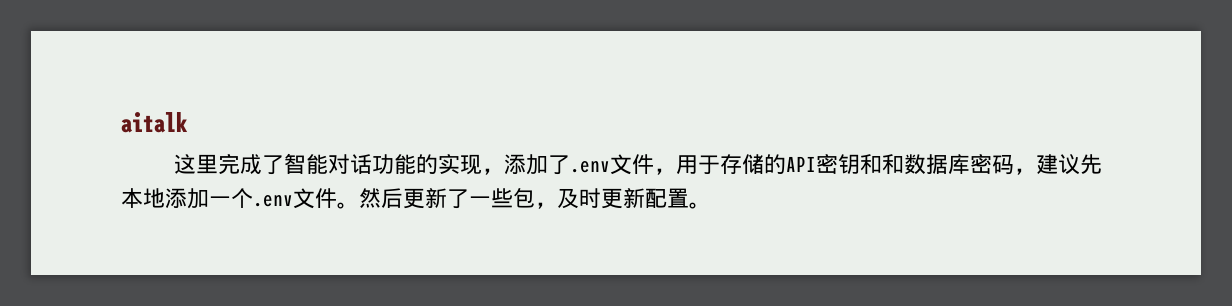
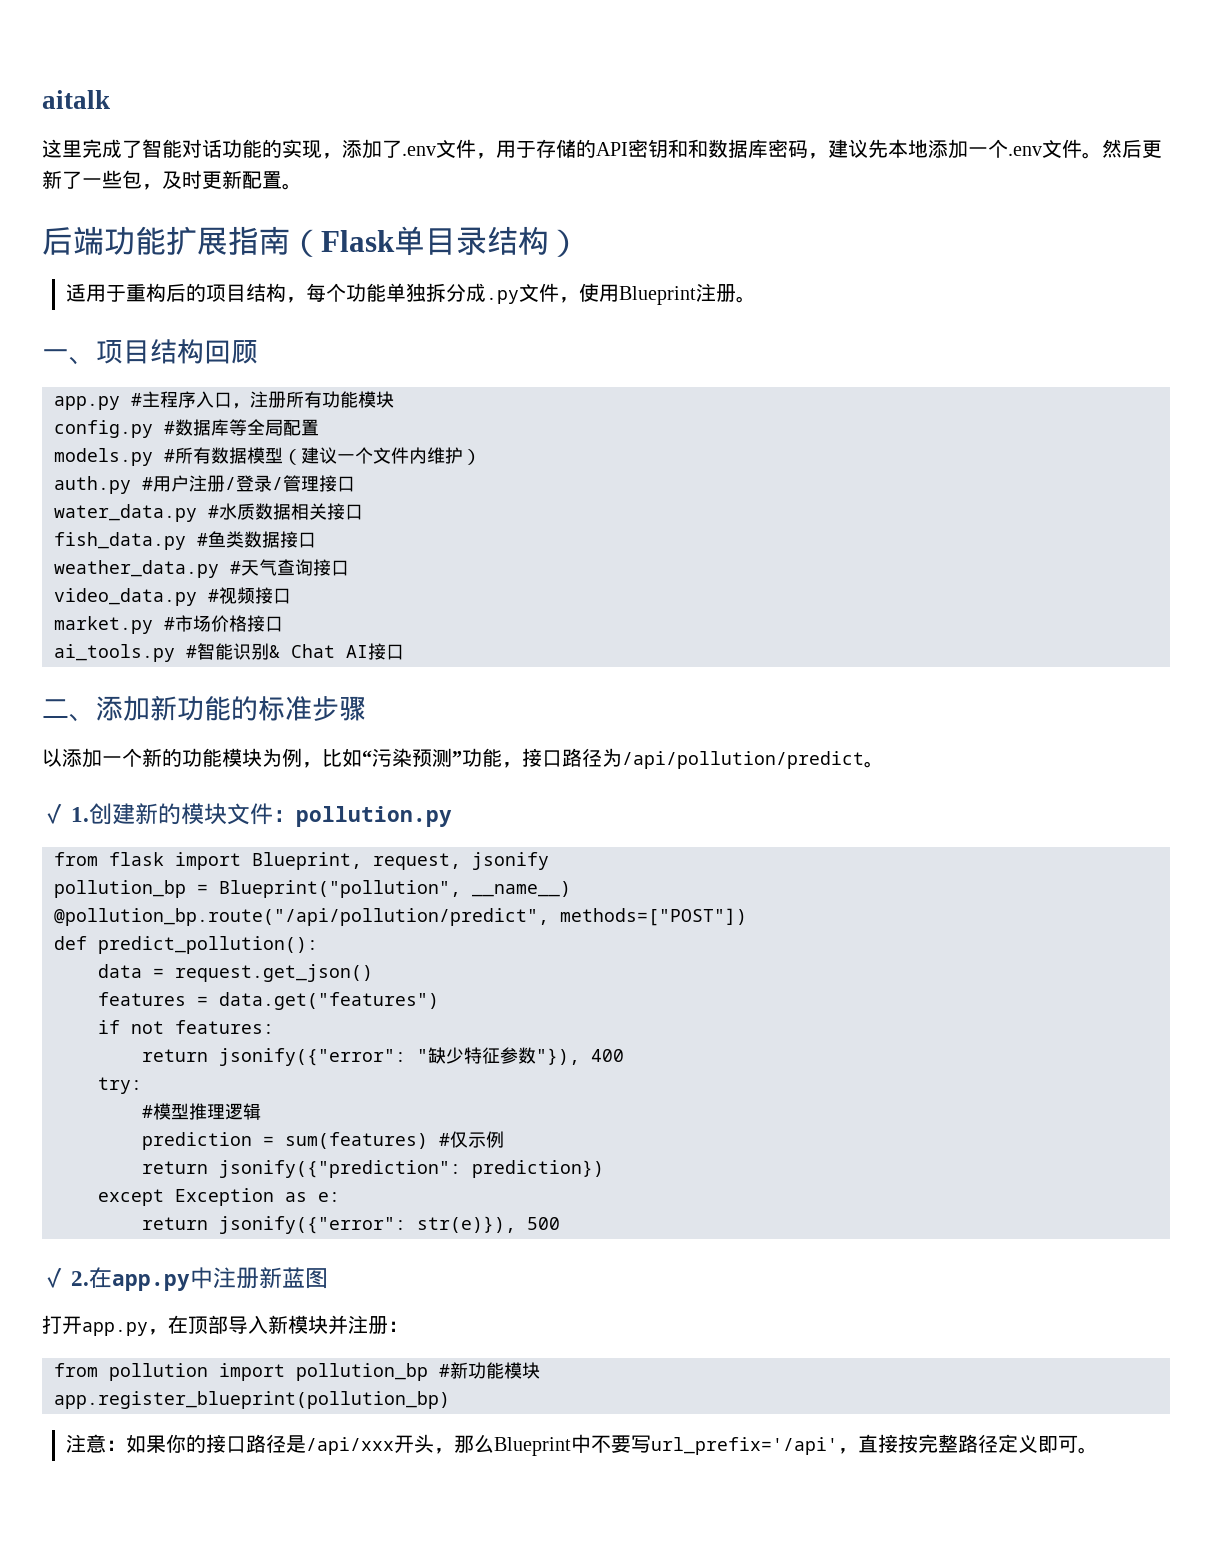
(711, 205) none -> [42,226,580,257] [65,283,756,305] [42,339,258,365] [54,391,394,410] [54,419,319,438] [54,447,481,466] [54,475,355,494] [54,503,363,522] [54,531,316,550] [54,559,349,578] [54,587,291,606] [54,615,283,634] [54,643,404,662] [42,695,366,722] [42,748,884,769] [42,803,453,827] [54,852,549,870] [54,880,571,898] [54,908,747,926] [54,936,318,954] [98,964,373,982] [98,992,439,1010] [98,1020,274,1034] [142,1047,624,1066] [98,1077,142,1094] [142,1103,261,1120] [142,1131,504,1150] [142,1160,604,1178] [98,1188,340,1206] [142,1216,560,1234] [42,1267,329,1291] [42,1315,408,1336] [54,1362,540,1381] [54,1391,450,1409] [65,1434,1098,1456] // 后端功能扩展指南（Flask单目录结构） // 适用于重构后的项目结构，每个功能单独拆分成.py文件，使用Blueprint注册。 // 一、项目结构回顾 // app.py #主程序入口，注册所有功能模块 // config.py #数据库等全局配置 // models.py #所有数据模型（建议一个文件内维护） // auth.py #用户注册/登录/管理接口 // water_data.py #水质数据相关接口 // fish_data.py #鱼类数据接口 // weather_data.py #天气查询接口 // video_data.py #视频接口 // market.py #市场价格接口 // ai_tools.py #智能识别& Chat AI接口 // 二、添加新功能的标准步骤 // 以添加一个新的功能模块为例，比如“污染预测”功能，接口路径为/api/pollution/predict。 // ✓ 1.创建新的模块文件：pollution.py // from flask import Blueprint, request, jsonify // pollution_bp = Blueprint("pollution", __name__) // @pollution_bp.route("/api/pollution/predict", methods=["POST"]) // def predict_pollution(): // data = request.get_json() // features = data.get("features") // if not features: // return jsonify({"error": "缺少特征参数"}), 400 // try: // #模型推理逻辑 // prediction = sum(features) #仅示例 // return jsonify({"prediction": prediction}) // except Exception as e: // return jsonify({"error": str(e)}), 500 // ✓ 2.在app.py中注册新蓝图 // 打开app.py，在顶部导入新模块并注册： // from pollution import pollution_bp #新功能模块 // app.register_blueprint(pollution_bp) // 注意：如果你的接口路径是/api/xxx开头，那么Blueprint中不要写url_prefix='/api'，直接按完整路径定义即可。

